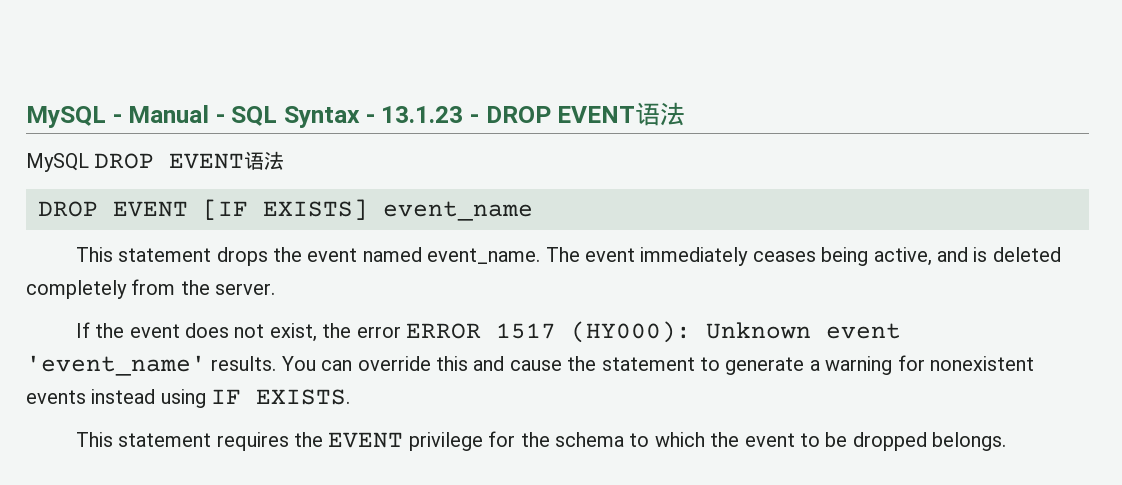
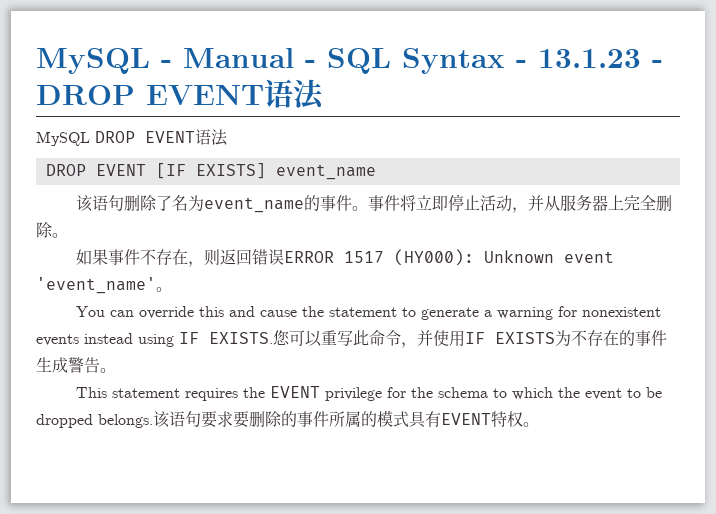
[75,247,1061,266] [26,279,276,299] [75,322,401,342] This statement drops the event named event_name. The event immediately ceases being active, and is deleted completely from the server. // If the event does not exist, the error -> [75,194,672,213] [36,222,68,238] [75,249,284,267] 该语句删除了名为event_name的事件。事件将立即停止活动，并从服务器上完全删除。 // 如果事件不存在，则返回错误
[211,356,277,371] results. -> [156,287,172,292] 。 //
(351, 397) none -> [273,330,667,348] [36,357,116,373] 您可以重写此命令，并使用IF EXISTS为不存在的事件生成警告。
(1007, 441) none -> [153,410,539,428] 该语句要求要删除的事件所属的模式具有EVENT特权。

